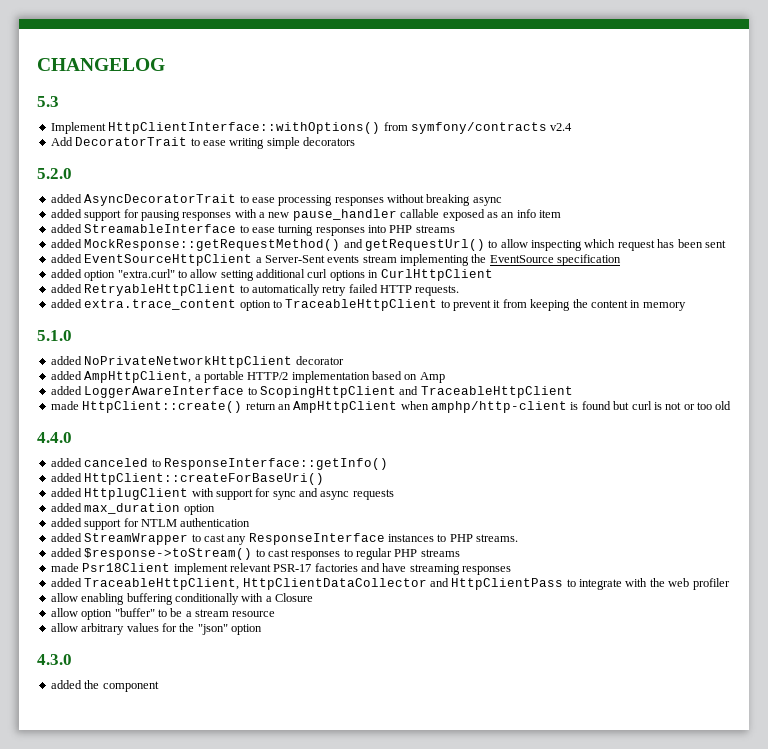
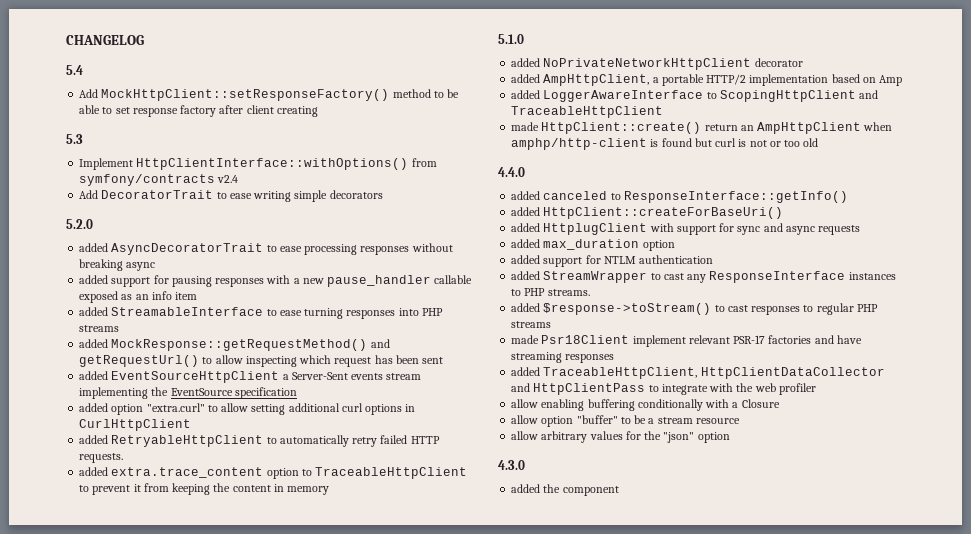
(165, 64) none -> [66,65,83,75] [79,89,460,101] [79,105,318,117] // 5.4 // Add MockHttpClient::setResponseFactory() method to be able to set response factory after client creating

